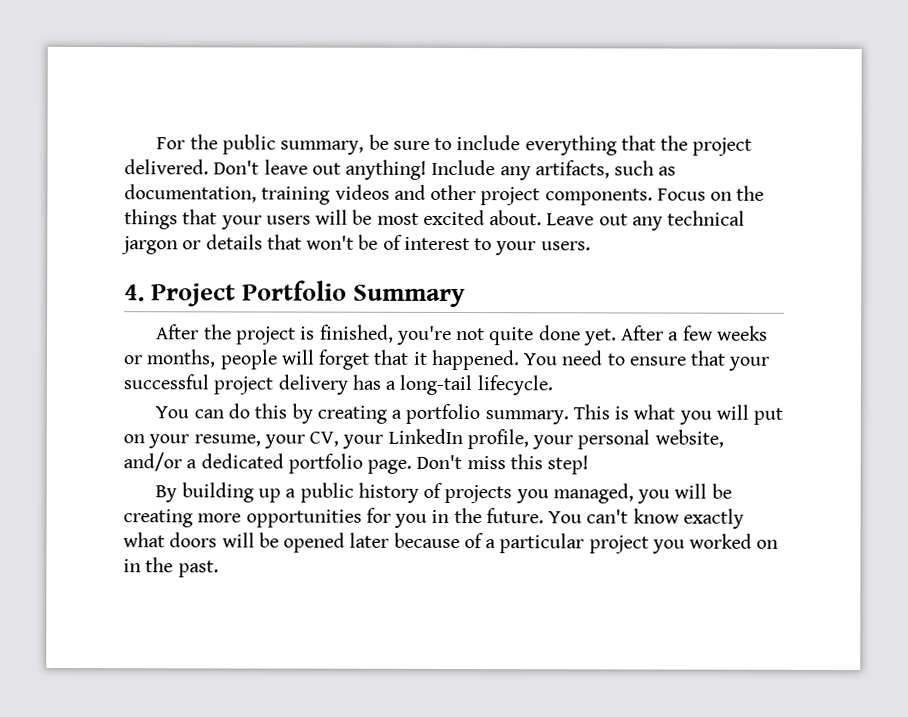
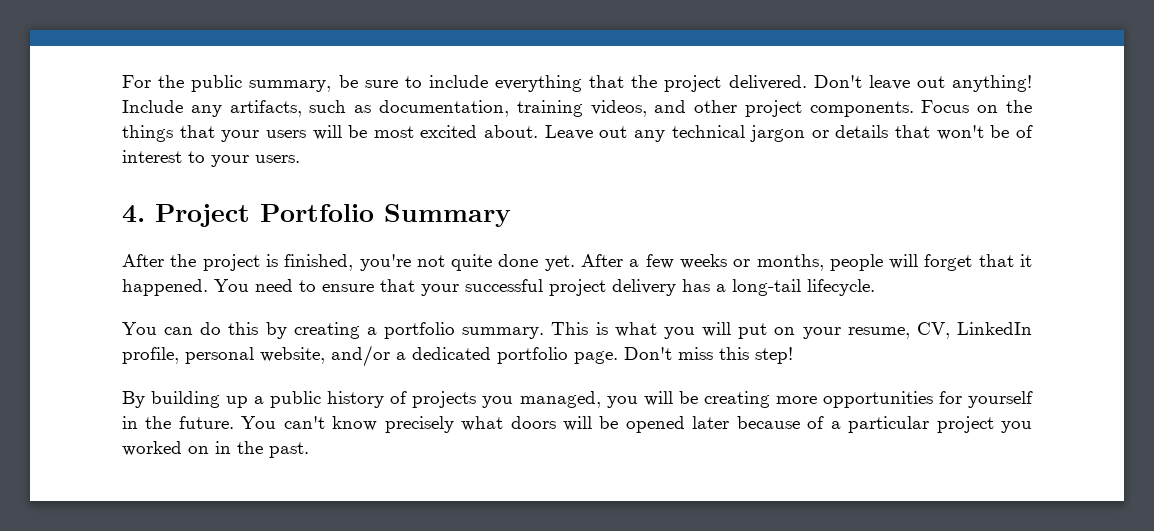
[334,184,390,200] videos -> [590,100,647,117] videos,
[263,431,384,449] your CV, your -> [916,322,950,339] CV,
[532,435,574,450] your -> (179, 355) none
[394,513,428,528] you -> [967,391,1033,408] yourself
[682,508,744,529] exactly -> [384,416,454,433] precisely

